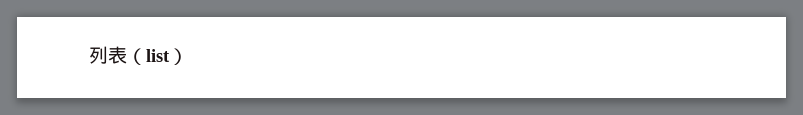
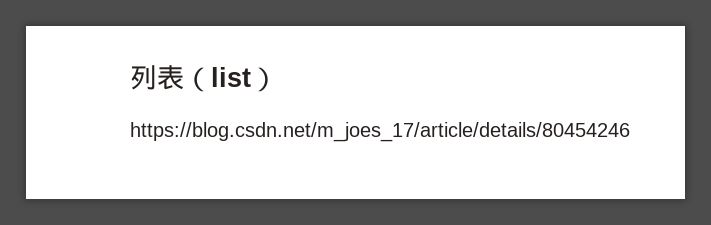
(188, 56) none -> [130,122,630,142] // https://blog.csdn.net/m_joes_17/article/details/80454246

